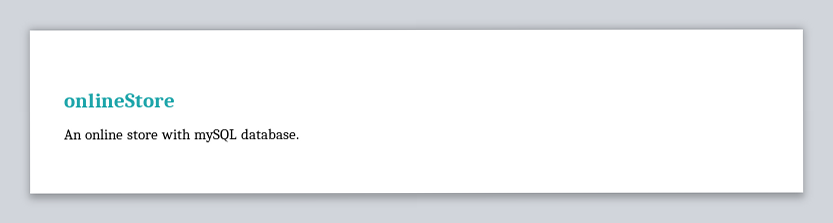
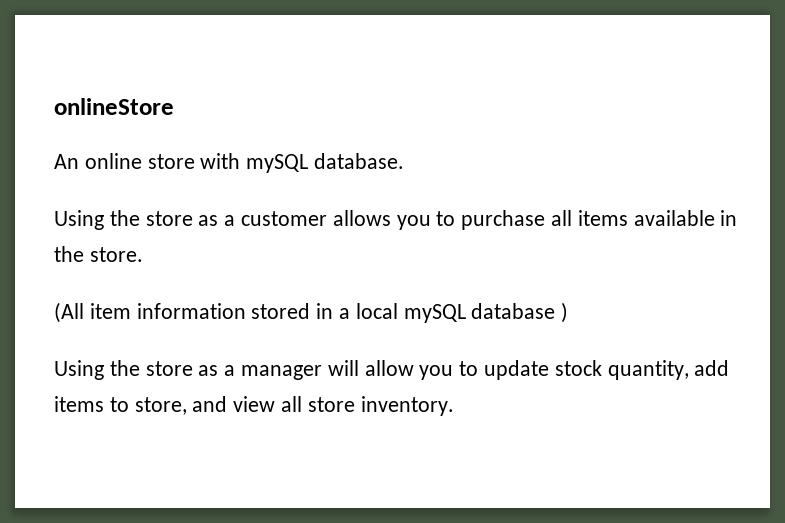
(300, 134) none -> [54,210,738,230] [54,246,143,262] [54,302,569,323] [54,360,730,380] [54,396,454,416] // Using the store as a customer allows you to purchase all items available in the store. // (All item information stored in a local mySQL database ) // Using the store as a manager will allow you to update stock quantity, add items to store, and view all store inventory.

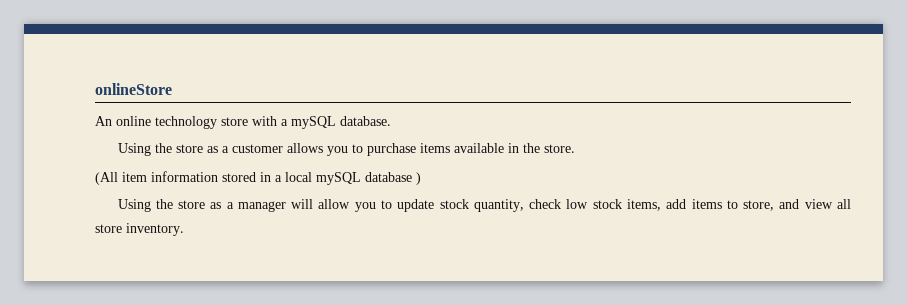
(142, 161) none -> [155,116,217,129] technology
(241, 161) none -> [281,119,288,126] a
[551,210,573,226] all -> (416, 149) none
(689, 370) none -> [529,199,662,211] check low stock items,

